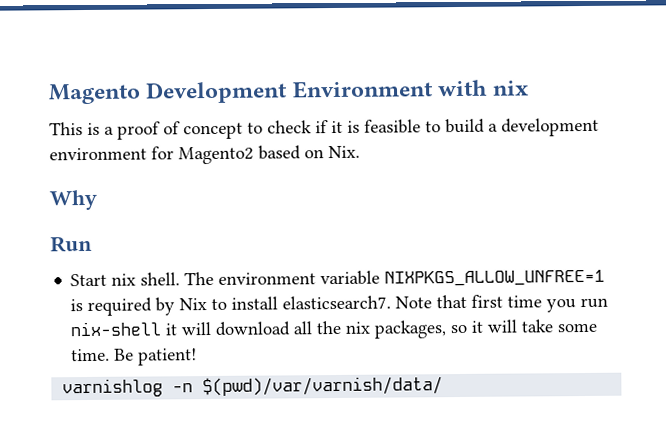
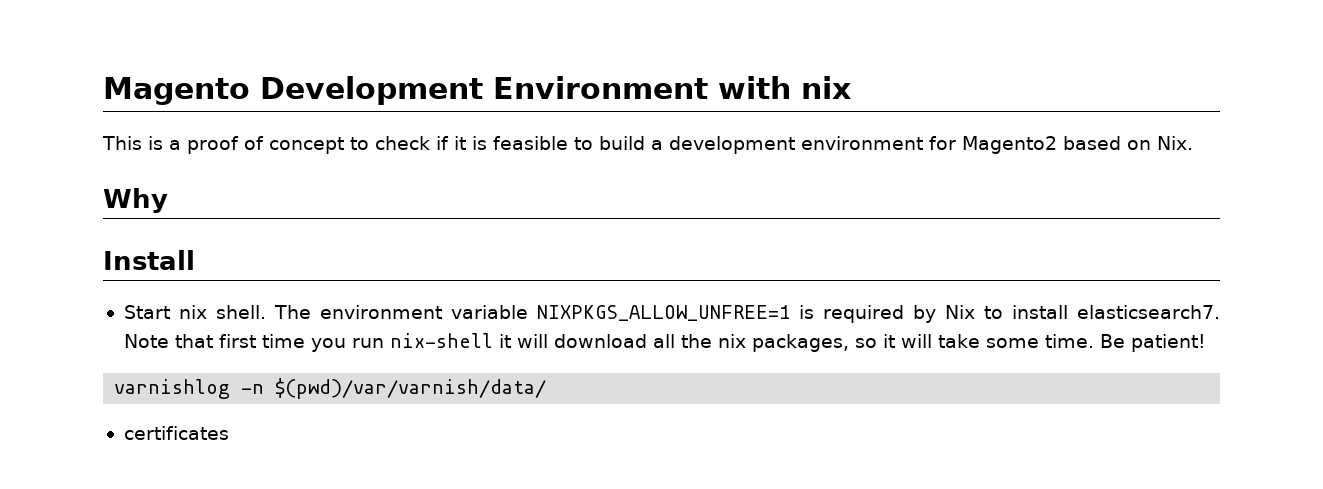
[50,235,93,253] Run -> [103,250,195,270] Install
(444, 386) none -> [123,426,229,440] // certificates

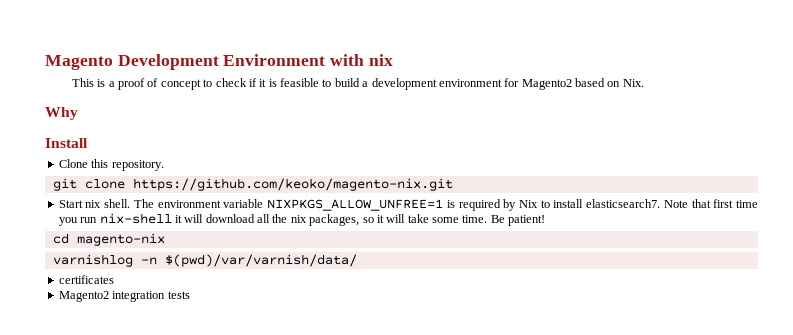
(195, 260) none -> [58,159,164,171] [52,178,453,191] // Clone this repository. // git clone https://github.com/keoko/magento-nix.git
(1206, 343) none -> [52,233,165,246] // cd magento-nix
(229, 433) none -> [58,291,190,302] // Magento2 integration tests

